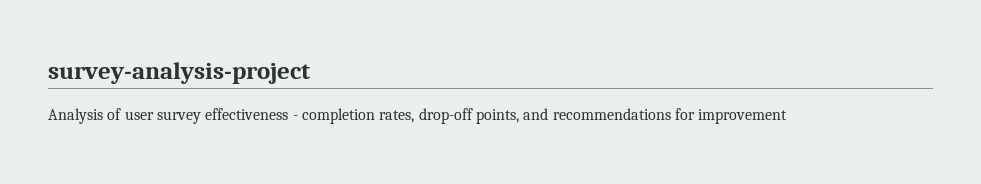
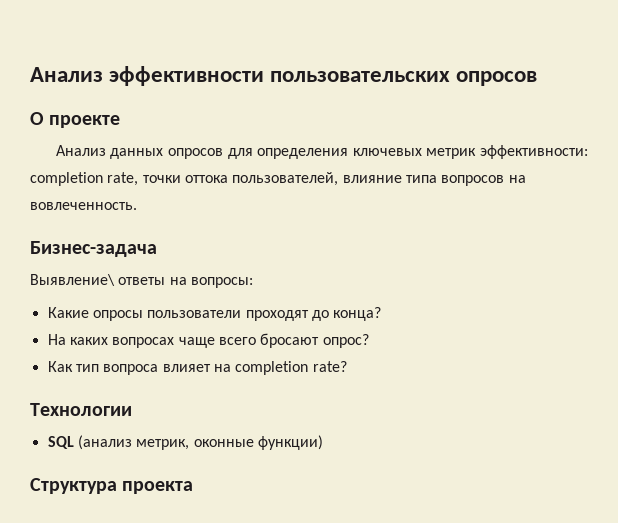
[48,62,311,84] [48,108,788,124] survey-analysis-project // Analysis of user survey effectiveness - completion rates, drop-off points, and recommendations for improvement -> [30,66,538,86] [30,112,121,128] [55,145,588,159] [30,172,526,186] [30,202,137,210] [30,241,157,257] [30,274,253,288] [47,307,382,321] [47,333,369,348] [47,361,347,375] [30,403,132,416] [47,435,323,450] [30,478,194,494] Анализ эффективности пользовательских опросов // О проекте // Анализ данных опросов для определения ключевых метрик эффективности: completion rate, точки оттока пользователей, влияние типа вопросов на вовлеченность. // Бизнес-задача // Выявление\ ответы на вопросы: // Какие опросы пользователи проходят до конца? // На каких вопросах чаще всего бросают опрос? // Как тип вопроса влияет на completion rate? // Технологии // SQL (анализ метрик, оконные функции) // Структура проекта

